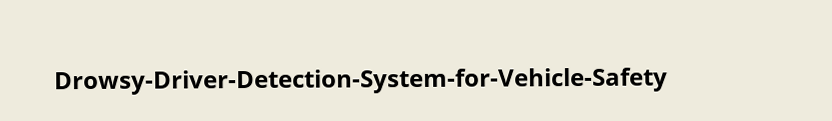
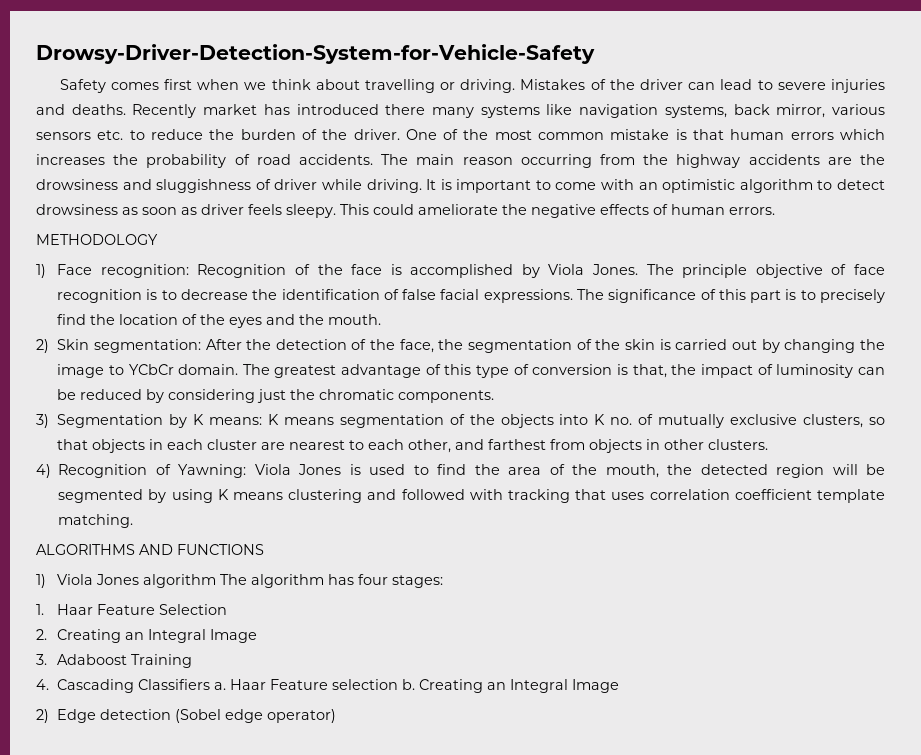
(668, 81) none -> [59,79,886,93] [36,104,885,118] [36,129,885,140] [36,154,886,168] [36,179,886,193] [36,204,775,218] [36,234,158,245] [36,264,885,278] [57,289,885,303] [57,314,382,328] [36,339,885,353] [57,364,885,378] [57,389,495,403] [36,414,885,428] [57,439,769,453] [36,464,885,478] [58,489,885,503] [58,514,134,528] [36,544,264,555] [36,574,444,588] [36,604,228,615] [36,629,258,643] [36,654,193,668] [36,679,620,693] [36,709,337,723] // Safety comes first when we think about travelling or driving. Mistakes of the driver can lead to severe injuries and deaths. Recently market has introduced there many systems like navigation systems, back mirror, various sensors etc. to reduce the burden of the driver. One of the most common mistake is that human errors which increases the probability of road accidents. The main reason occurring from the highway accidents are the drowsiness and sluggishness of driver while driving. It is important to come with an optimistic algorithm to detect drowsiness as soon as driver feels sleepy. This could ameliorate the negative effects of human errors. // METHODOLOGY // 1) Face recognition: Recognition of the face is accomplished by Viola Jones. The principle objective of face recognition is to decrease the identification of false facial expressions. The significance of this part is to precisely find the location of the eyes and the mouth. // 2) Skin segmentation: After the detection of the face, the segmentation of the skin is carried out by changing the image to YCbCr domain. The greatest advantage of this type of conversion is that, the impact of luminosity can be reduced by considering just the chromatic components. // 3) Segmentation by K means: K means segmentation of the objects into K no. of mutually exclusive clusters, so that objects in each cluster are nearest to each other, and farthest from objects in other clusters. // 4) Recognition of Yawning: Viola Jones is used to find the area of the mouth, the detected region will be segmented by using K means clustering and followed with tracking that uses correlation coefficient template matching. // ALGORITHMS AND FUNCTIONS // 1) Viola Jones algorithm The algorithm has four stages: // 1. Haar Feature Selection // 2. Creating an Integral Image // 3. Adaboost Training // 4. Cascading Classifiers a. Haar Feature selection b. Creating an Integral Image // 2) Edge detection (Sobel edge operator)

